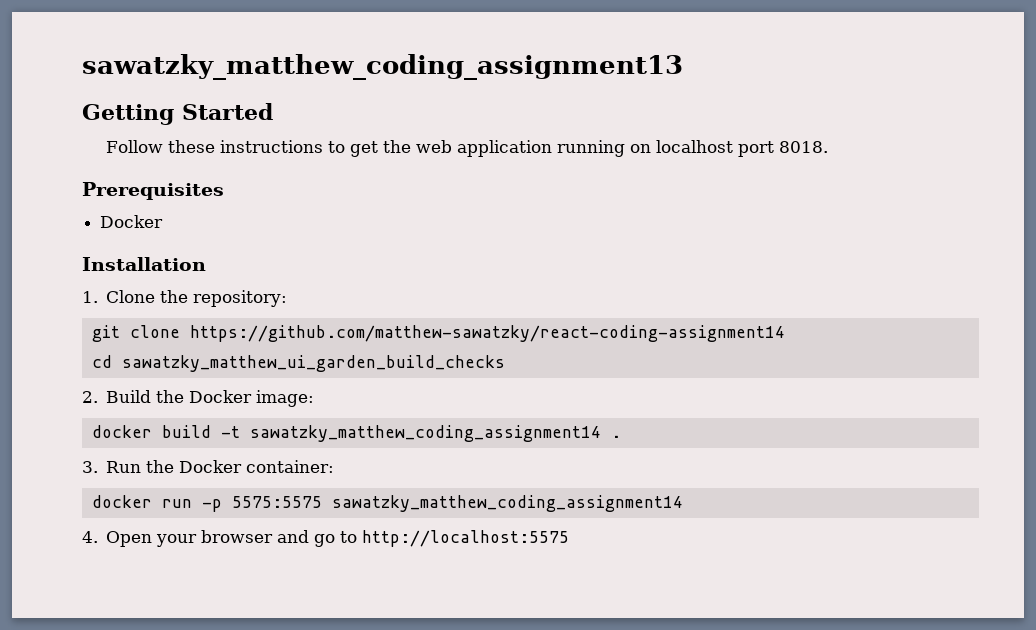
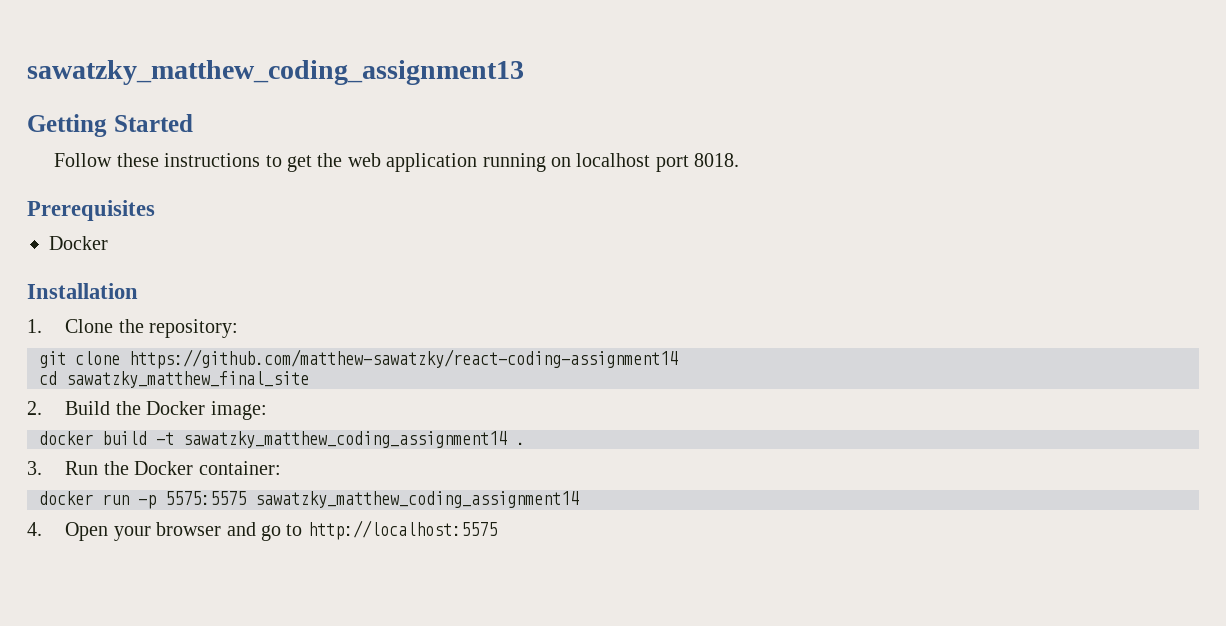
[121,355,505,372] sawatzky_matthew_ui_garden_build_checks -> [66,371,309,388] sawatzky_matthew_final_site

